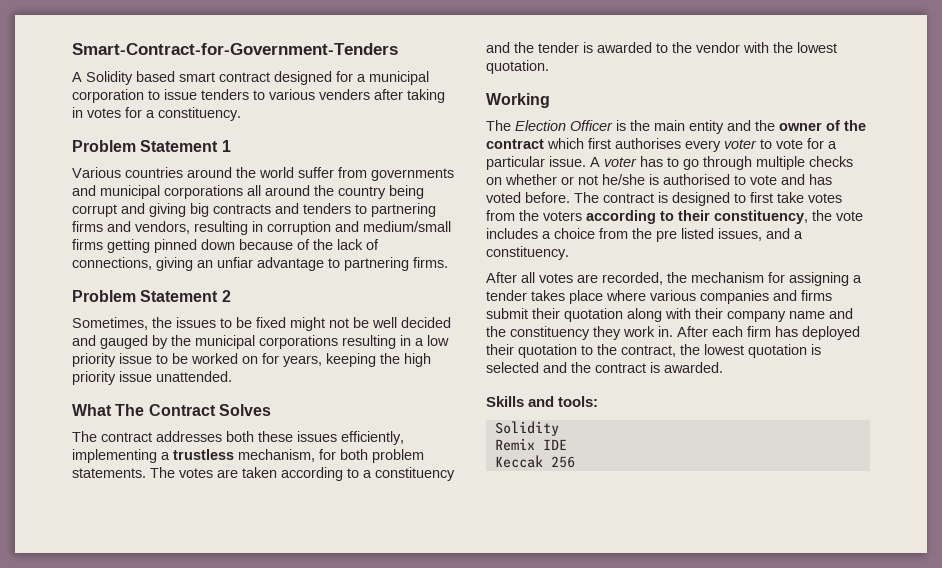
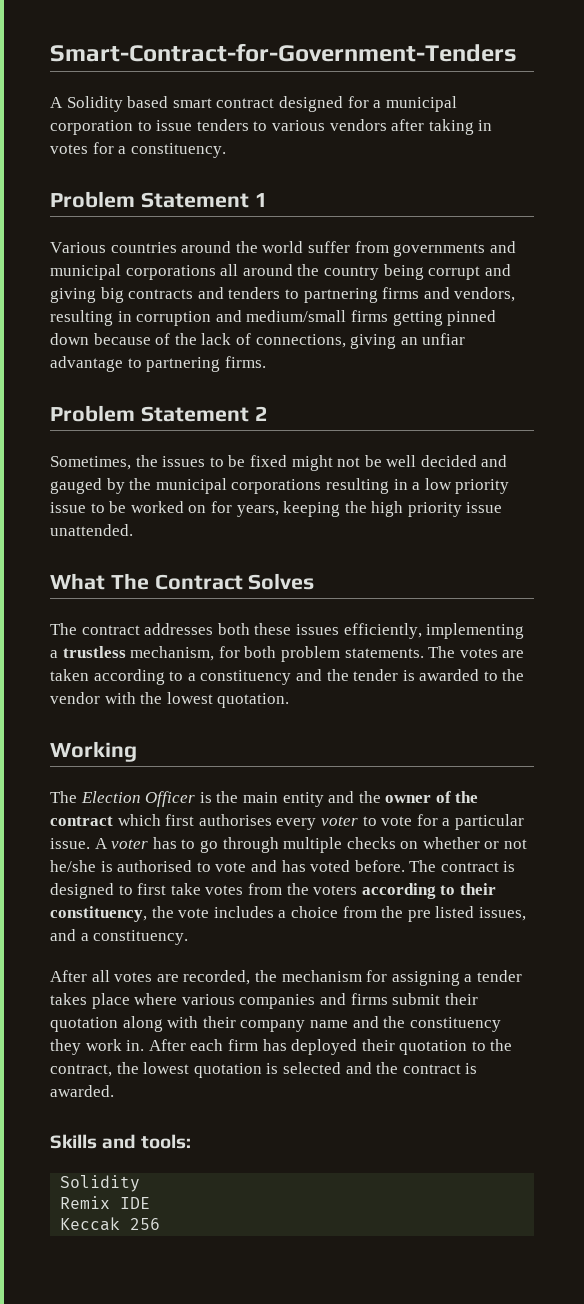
[319,89,370,100] venders -> [329,119,387,131] vendors

